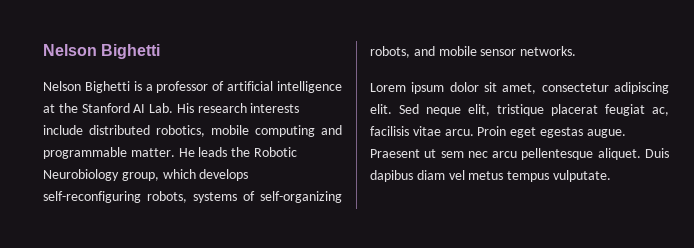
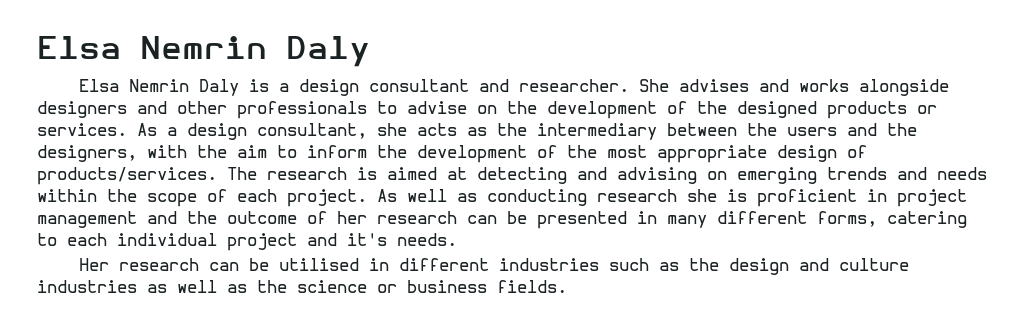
[43,44,161,59] [43,81,342,93] [43,103,300,113] [43,125,342,137] [43,147,297,159] [43,169,249,181] [43,191,342,203] [370,46,577,58] [370,82,669,94] [370,104,669,116] [370,126,626,138] [370,148,669,160] [370,170,611,182] Nelson Bighetti // Nelson Bighetti is a professor of artificial intelligence at the Stanford AI Lab. His research interests include distributed robotics, mobile computing and programmable matter. He leads the Robotic Neurobiology group, which develops self-reconfiguring robots, systems of self-organizing robots, and mobile sensor networks. // Lorem ipsum dolor sit amet, consectetur adipiscing elit. Sed neque elit, tristique placerat feugiat ac, facilisis vitae arcu. Proin eget egestas augue. Praesent ut sem nec arcu pellentesque aliquet. Duis dapibus diam vel metus tempus vulputate. -> [37,36,370,67] [78,79,949,96] [37,101,937,119] [37,123,917,140] [37,145,867,163] [37,167,987,185] [37,189,967,207] [37,211,967,229] [37,233,457,251] [78,258,909,275] [37,280,567,293] Elsa Nemrin Daly // Elsa Nemrin Daly is a design consultant and researcher. She advises and works alongside designers and other professionals to advise on the development of the designed products or services. As a design consultant, she acts as the intermediary between the users and the designers, with the aim to inform the development of the most appropriate design of products/services. The research is aimed at detecting and advising on emerging trends and needs within the scope of each project. As well as conducting research she is proficient in project management and the outcome of her research can be presented in many different forms, catering to each individual project and it's needs. // Her research can be utilised in different industries such as the design and culture industries as well as the science or business fields.

